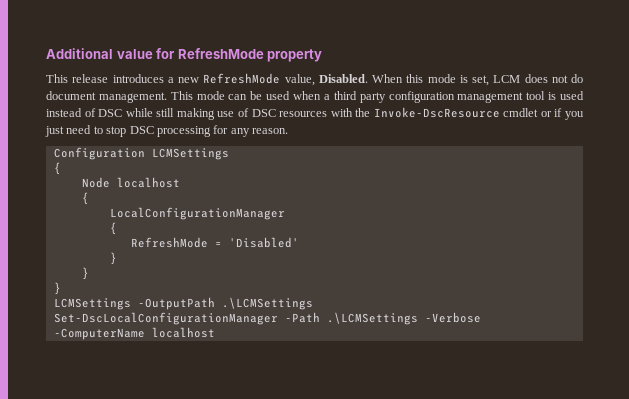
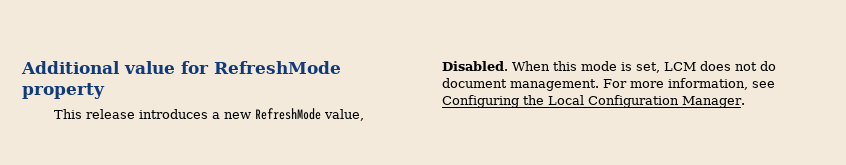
[170,91,585,103] [46,107,584,120] [45,125,288,137] [53,147,229,160] [53,162,61,175] [81,177,180,188] [81,192,89,205] [109,207,285,220] [109,222,117,235] [130,237,299,248] [109,252,117,265] [81,267,89,280] [53,282,61,295] [53,297,313,310] [53,312,481,325] [53,327,215,340] This mode can be used when a third party configuration management tool is used instead of DSC while still making use of DSC resources with the Invoke-DscResource cmdlet or if you just need to stop DSC processing for any reason. // Configuration LCMSettings // { // Node localhost // { // LocalConfigurationManager // { // RefreshMode = 'Disabled' // } // } // } // LCMSettings -OutputPath .\LCMSettings // Set-DscLocalConfigurationManager -Path .\LCMSettings -Verbose -ComputerName localhost -> [603,78,775,90] [442,95,745,108] For more information, see Configuring the Local Configuration Manager.

